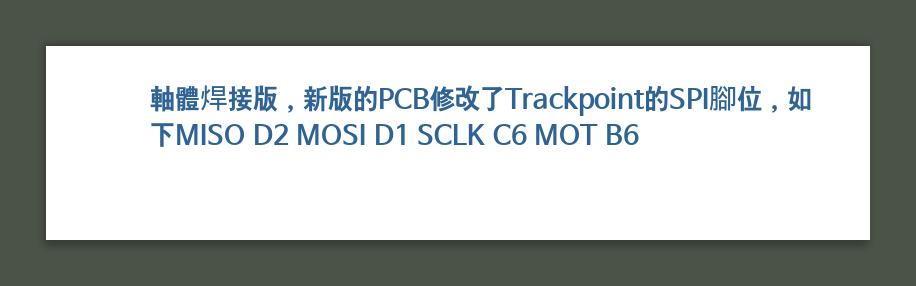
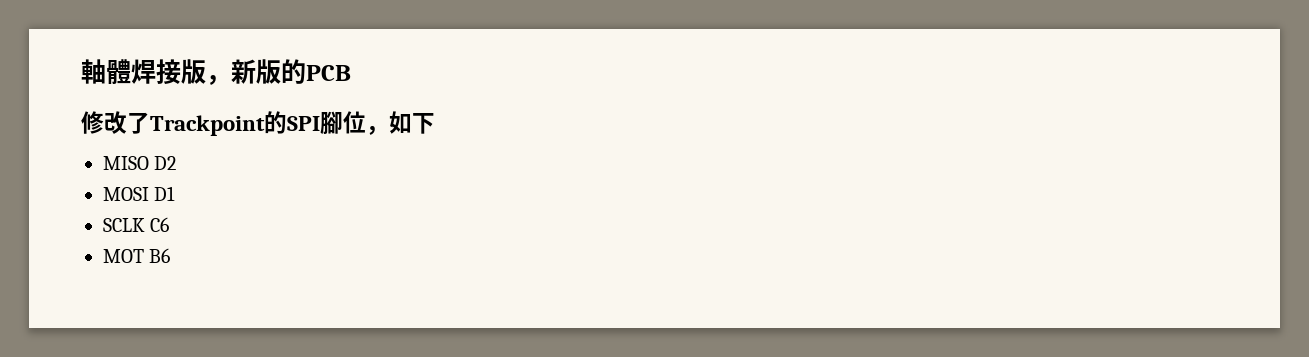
(430, 98) none -> (351, 73) //
(175, 135) none -> (435, 123) //
(289, 134) none -> (177, 163) //
(410, 134) none -> (176, 193) //
(527, 134) none -> (170, 224) //

